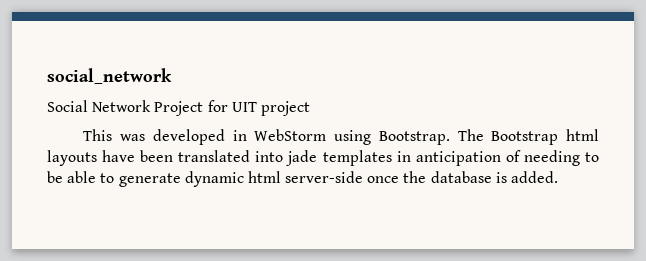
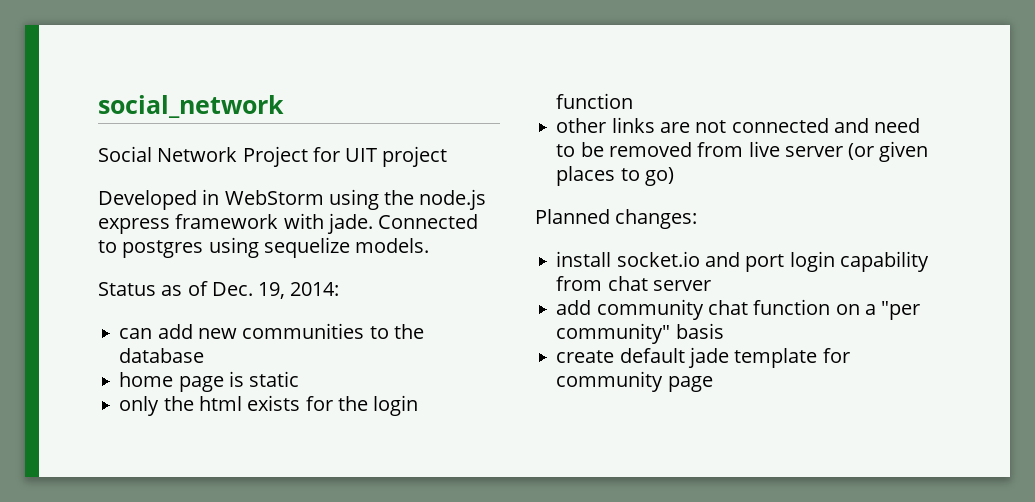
[83,129,599,145] [47,150,599,166] [47,171,559,187] This was developed in WebStorm using Bootstrap. The Bootstrap html layouts have been translated into jade templates in anticipation of needing to be able to generate dynamic html server-side once the database is added. -> [98,189,487,210] [98,213,479,234] [98,237,430,258] [98,281,340,299] [119,323,424,339] [119,348,205,363] [119,371,300,392] [119,395,419,416] [556,93,634,109] [556,117,921,133] [556,141,929,162] [556,166,674,186] [535,209,698,229] [556,251,929,272] [556,276,711,291] [556,299,921,320] [556,323,724,344] [556,347,850,368] [556,371,713,392] Developed in WebStorm using the node.js express framework with jade. Connected to postgres using sequelize models. // Status as of Dec. 19, 2014: // can add new communities to the database // home page is static // only the html exists for the login function // other links are not connected and need to be removed from live server (or given places to go) // Planned changes: // install socket.io and port login capability from chat server // add community chat function on a "per community" basis // create default jade template for community page

